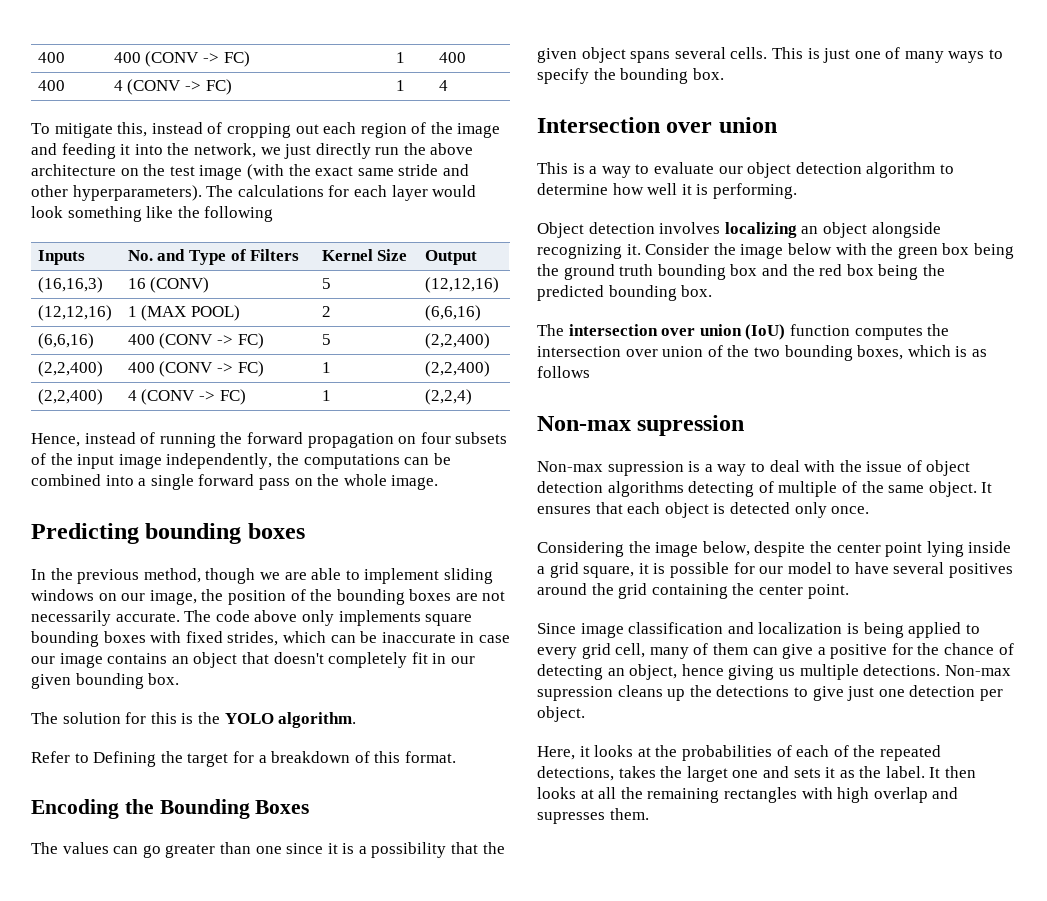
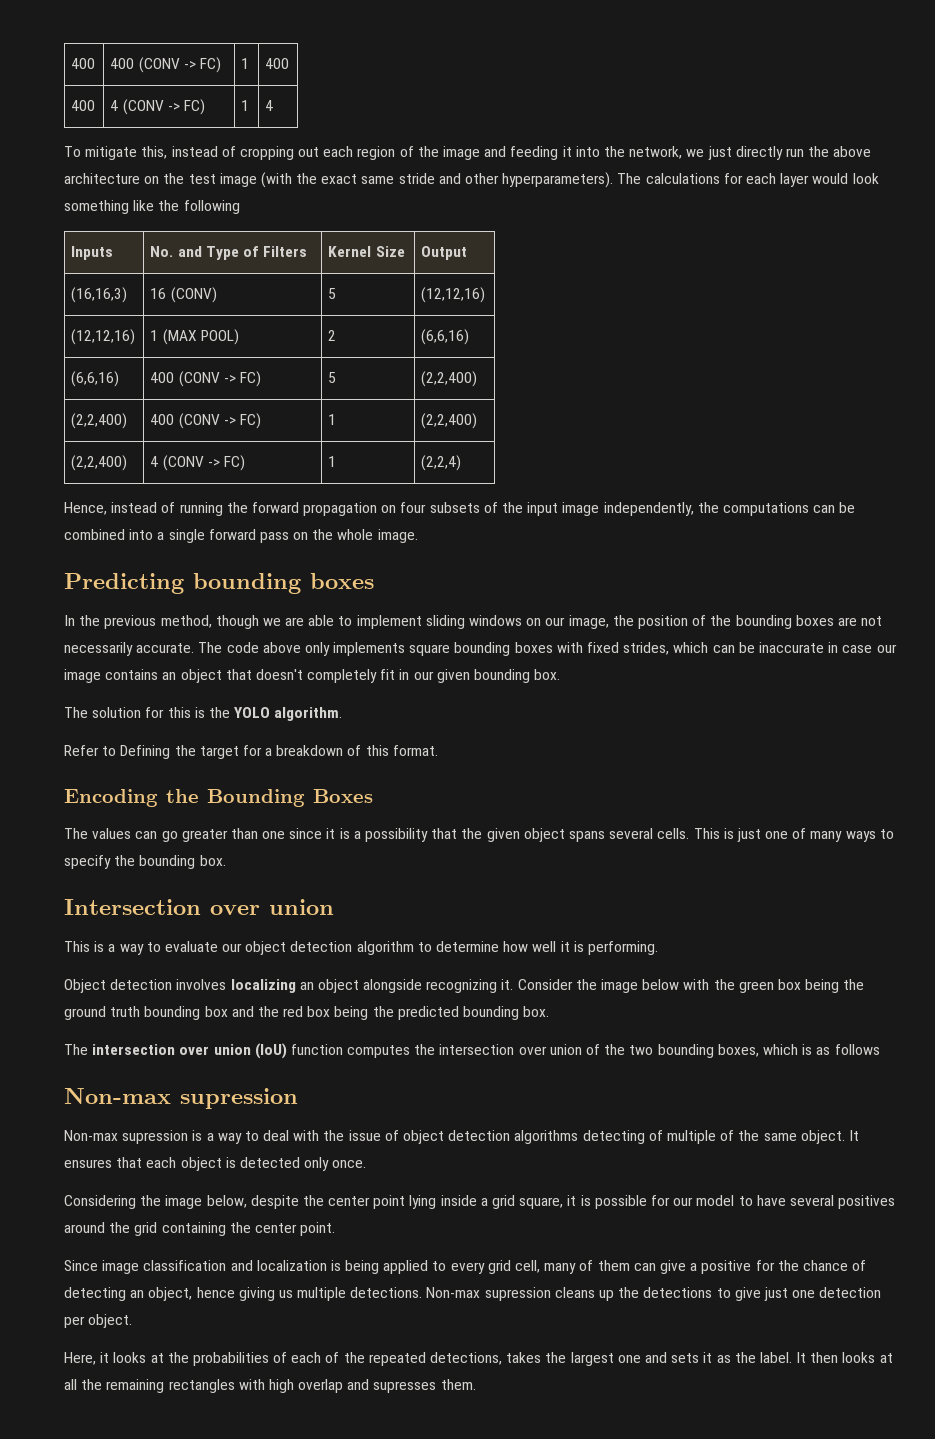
[686,766,728,782] larget -> [570,1352,614,1366] largest

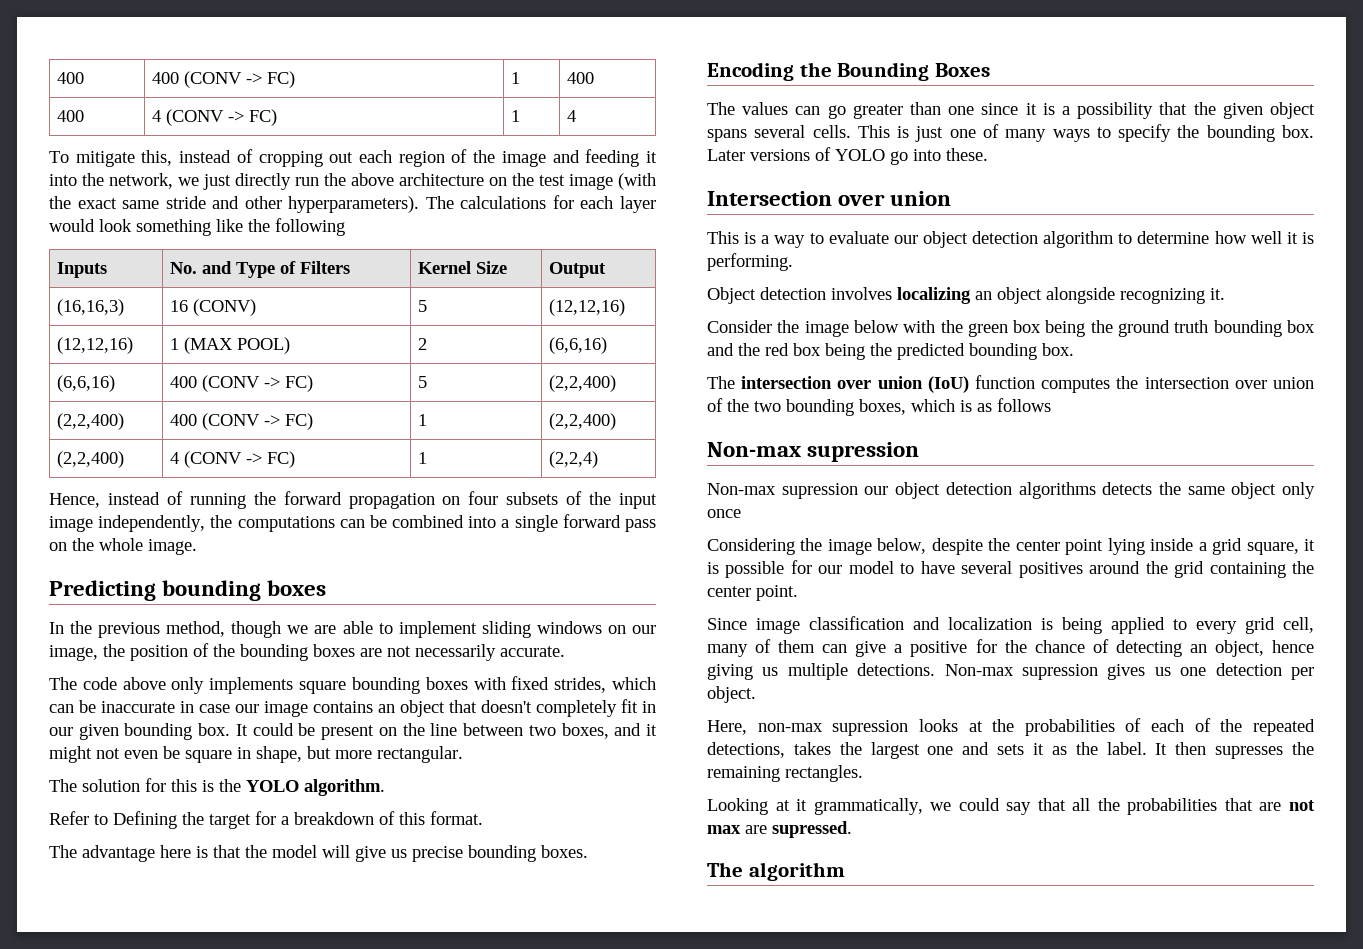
(195, 648) none -> (565, 651) //
(561, 674) none -> [235,723,658,740] [49,746,463,763] It could be present on the line between two boxes, and it might not even be square in shape, but more rectangular.
(438, 750) none -> [49,845,588,862] // The advantage here is that the model will give us precise bounding boxes.
(226, 860) none -> [707,147,988,165] Later versions of YOLO go into these.
(514, 984) none -> (1225, 294) //
[192,1130,859,1144] [64,1157,367,1171] is a way to deal with the issue of object detection algorithms detecting of multiple of the same object. It ensures that each object is detected only once. -> [864,482,1315,499] [707,509,741,518] our object detection algorithms detects the same object only once
[554,1287,788,1301] cleans up the detections to give just -> [1107,664,1171,680] gives us
[100,1352,110,1363] it -> [757,720,909,736] non-max supression
[842,1352,893,1363] [64,1379,476,1393] looks at all the remaining rectangles with high overlap and supresses them. -> [1215,742,1314,759] [707,765,863,782] [707,798,1315,815] [707,821,852,838] [707,862,845,881] supresses the remaining rectangles. // Looking at it grammatically, we could say that all the probabilities that are not max are supressed. // The algorithm

